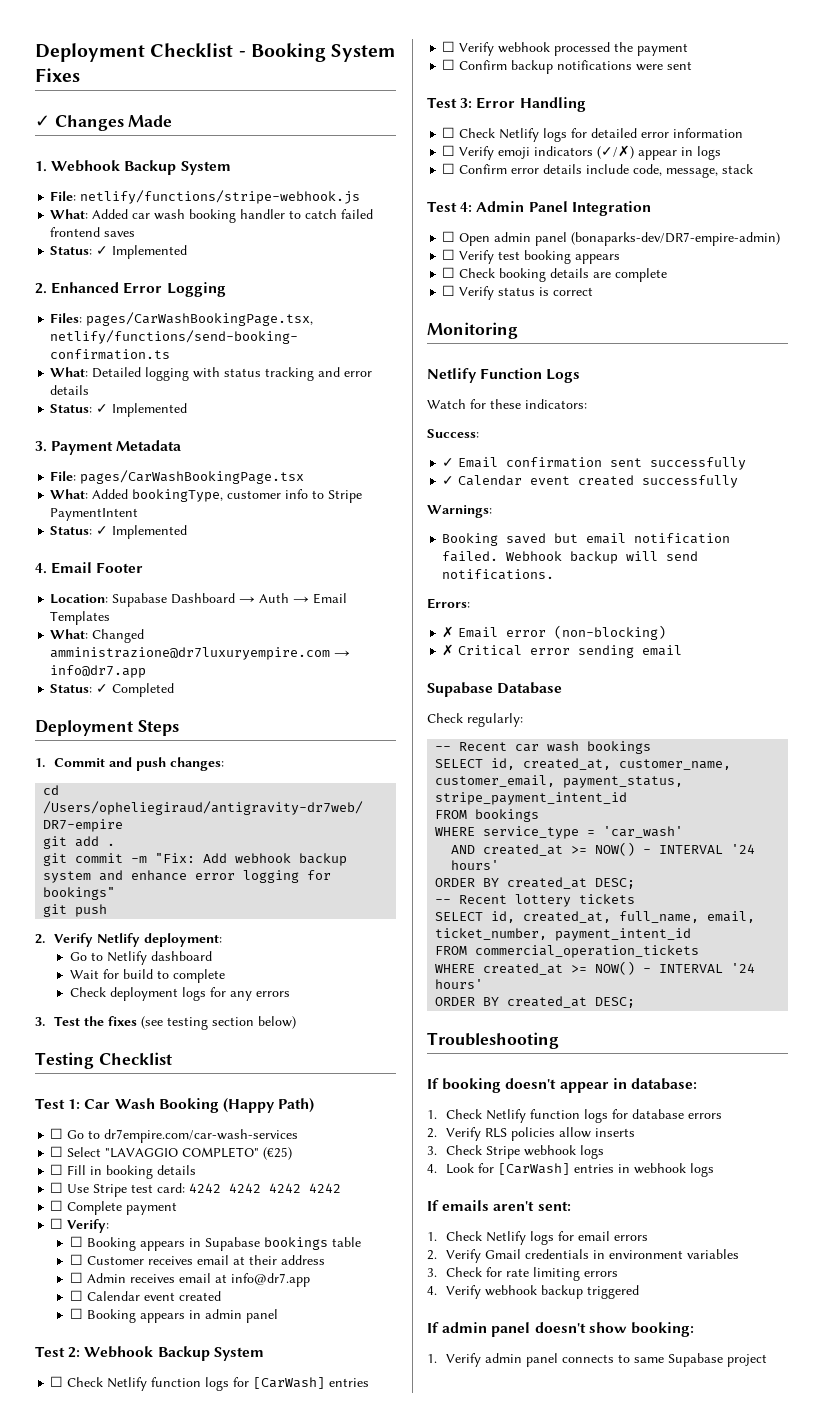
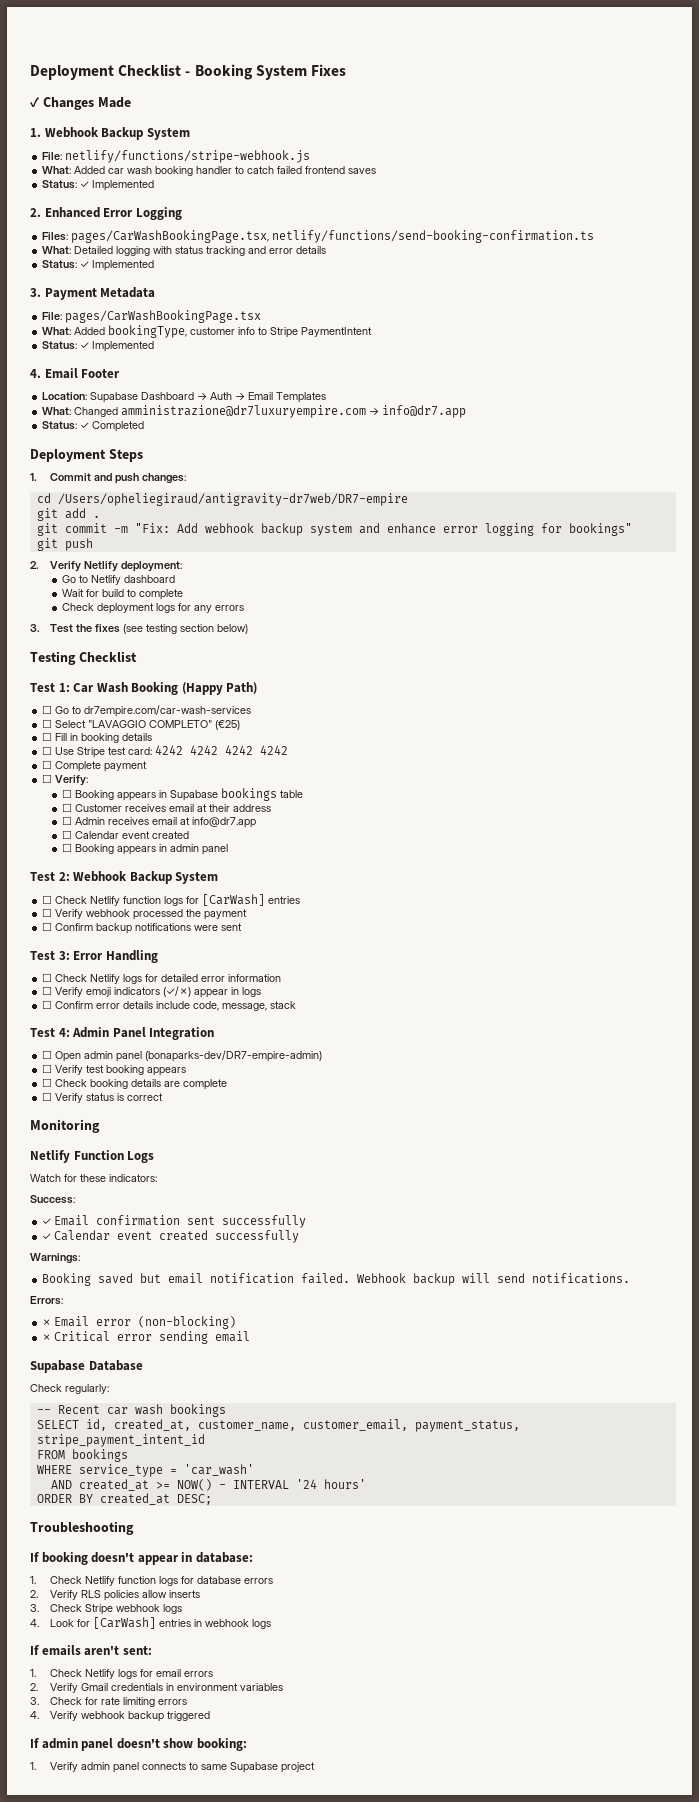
[435,894,636,907] [435,911,756,923] [435,928,692,941] [435,945,700,958] [435,961,756,975] [435,979,484,989] [435,996,636,1008] // -- Recent lottery tickets // SELECT id, created_at, full_name, email, ticket_number, payment_intent_id // FROM commercial_operation_tickets // WHERE created_at >= NOW() - INTERVAL '24 hours' // ORDER BY created_at DESC; -> (212, 1499) none

